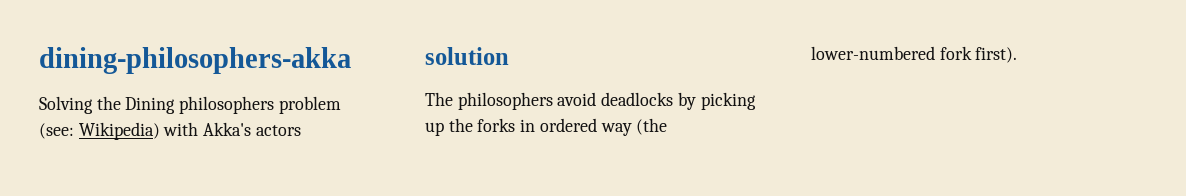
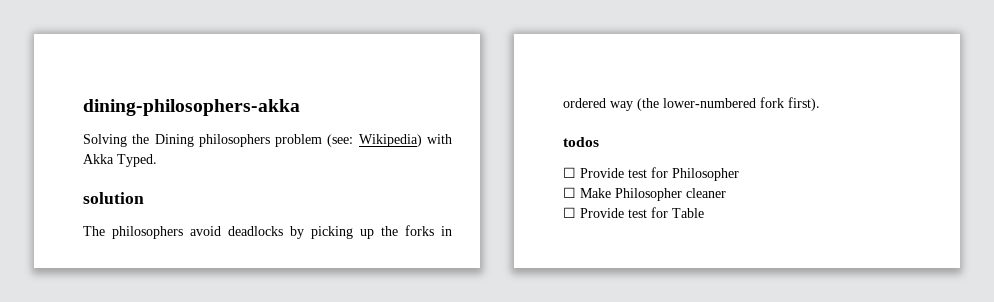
[203,122,301,136] Akka's actors -> [83,154,157,167] Akka Typed.
(1018, 55) none -> [563,137,599,147] [563,167,739,181] [563,187,726,201] [563,207,704,218] // todos // ☐ Provide test for Philosopher // ☐ Make Philosopher cleaner // ☐ Provide test for Table

